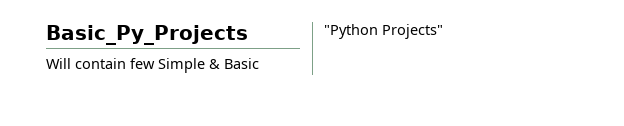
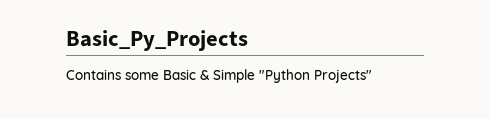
[46,58,259,73] Will contain few Simple & Basic -> [66,69,255,83] Contains some Basic & Simple

